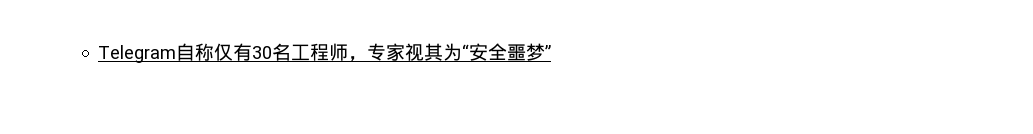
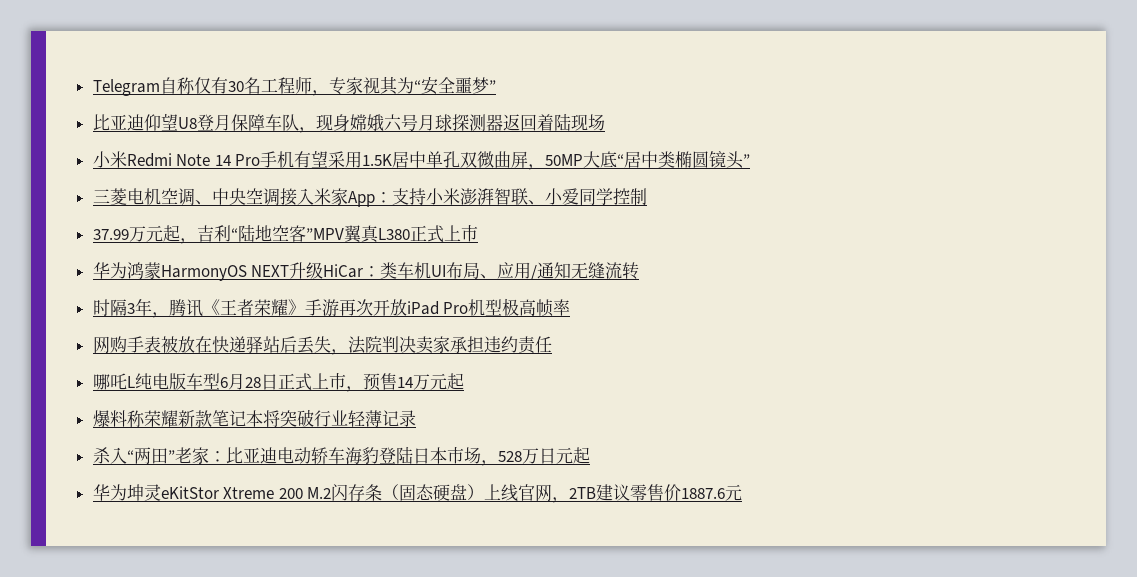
(552, 52) none -> [92,113,605,133] [92,150,751,170] [92,188,647,207] [92,224,478,244] [92,262,640,281] [92,298,571,318] [92,336,552,355] [92,373,464,392] [92,409,416,427] [92,446,590,466] [92,484,743,503] // 比亚迪仰望U8登月保障车队，现身嫦娥六号月球探测器返回着陆现场 // 小米Redmi Note 14 Pro手机有望采用1.5K居中单孔双微曲屏，50MP大底“居中类椭圆镜头” // 三菱电机空调、中央空调接入米家App：支持小米澎湃智联、小爱同学控制 // 37.99万元起，吉利“陆地空客”MPV翼真L380正式上市 // 华为鸿蒙HarmonyOS NEXT升级HiCar：类车机UI布局、应用/通知无缝流转 // 时隔3年，腾讯《王者荣耀》手游再次开放iPad Pro机型极高帧率 // 网购手表被放在快递驿站后丢失，法院判决卖家承担违约责任 // 哪吒L纯电版车型6月28日正式上市，预售14万元起 // 爆料称荣耀新款笔记本将突破行业轻薄记录 // 杀入“两田”老家：比亚迪电动轿车海豹登陆日本市场，528万日元起 // 华为坤灵eKitStor Xtreme 200 M.2闪存条（固态硬盘）上线官网，2TB建议零售价1887.6元

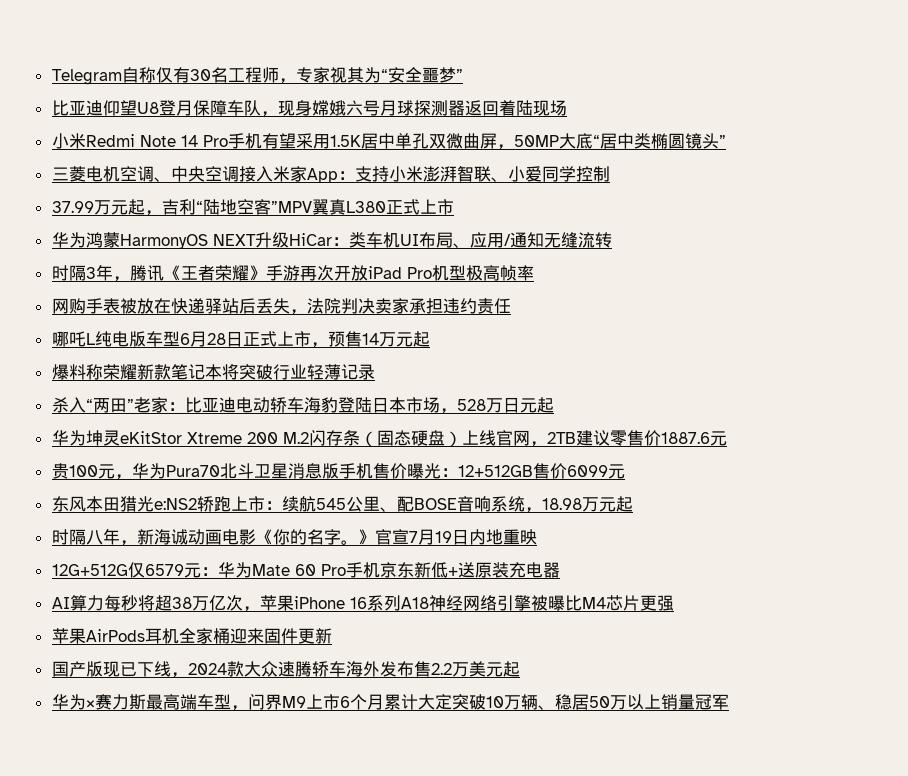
(743, 492) none -> [51,463,625,480] [51,496,633,513] [51,528,537,546] [51,562,560,578] [51,595,674,612] [51,628,332,644] [51,661,520,678] [51,694,729,711] // 贵100元，华为Pura70北斗卫星消息版手机售价曝光：12+512GB售价6099元 // 东风本田猎光e:NS2轿跑上市：续航545公里、配BOSE音响系统，18.98万元起 // 时隔八年，新海诚动画电影《你的名字。》官宣7月19日内地重映 // 12G+512G仅6579元：华为Mate 60 Pro手机京东新低+送原装充电器 // AI算力每秒将超38万亿次，苹果iPhone 16系列A18神经网络引擎被曝比M4芯片更强 // 苹果AirPods耳机全家桶迎来固件更新 // 国产版现已下线，2024款大众速腾轿车海外发布售2.2万美元起 // 华为×赛力斯最高端车型，问界M9上市6个月累计大定突破10万辆、稳居50万以上销量冠军

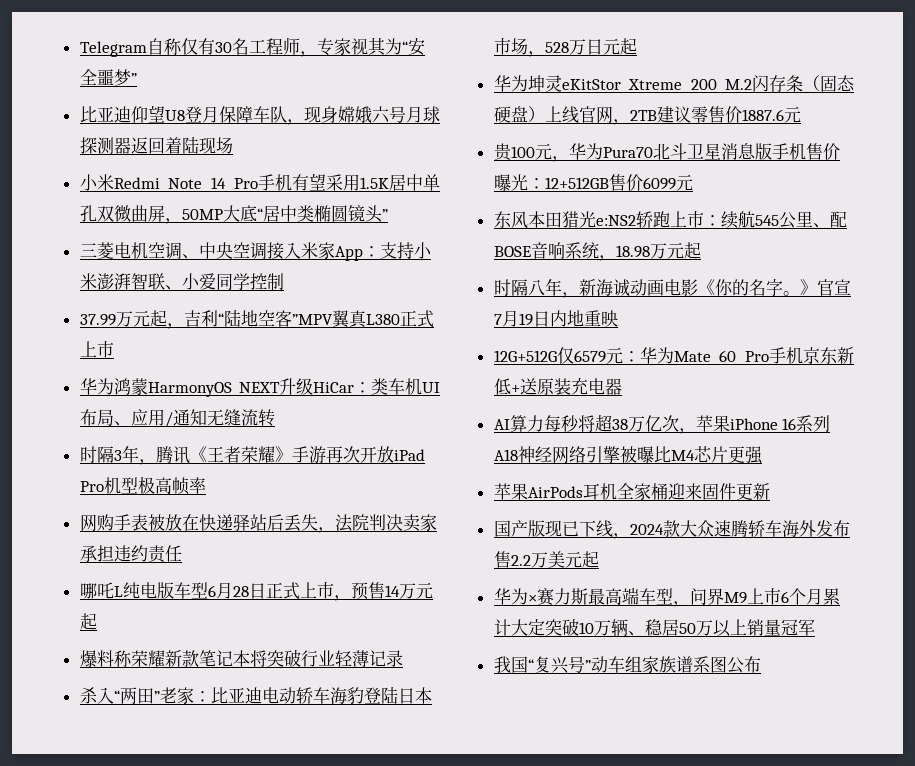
(729, 702) none -> [493,656,761,674] // 我国“复兴号”动车组家族谱系图公布

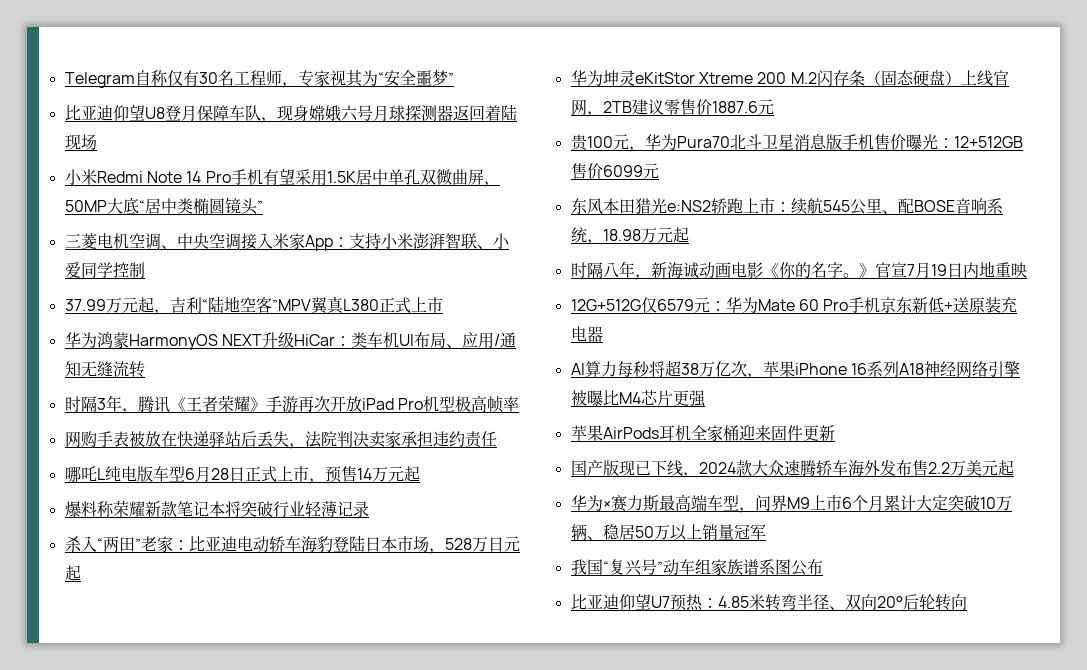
(761, 664) none -> [570,593,967,611] // 比亚迪仰望U7预热：4.85米转弯半径、双向20°后轮转向

